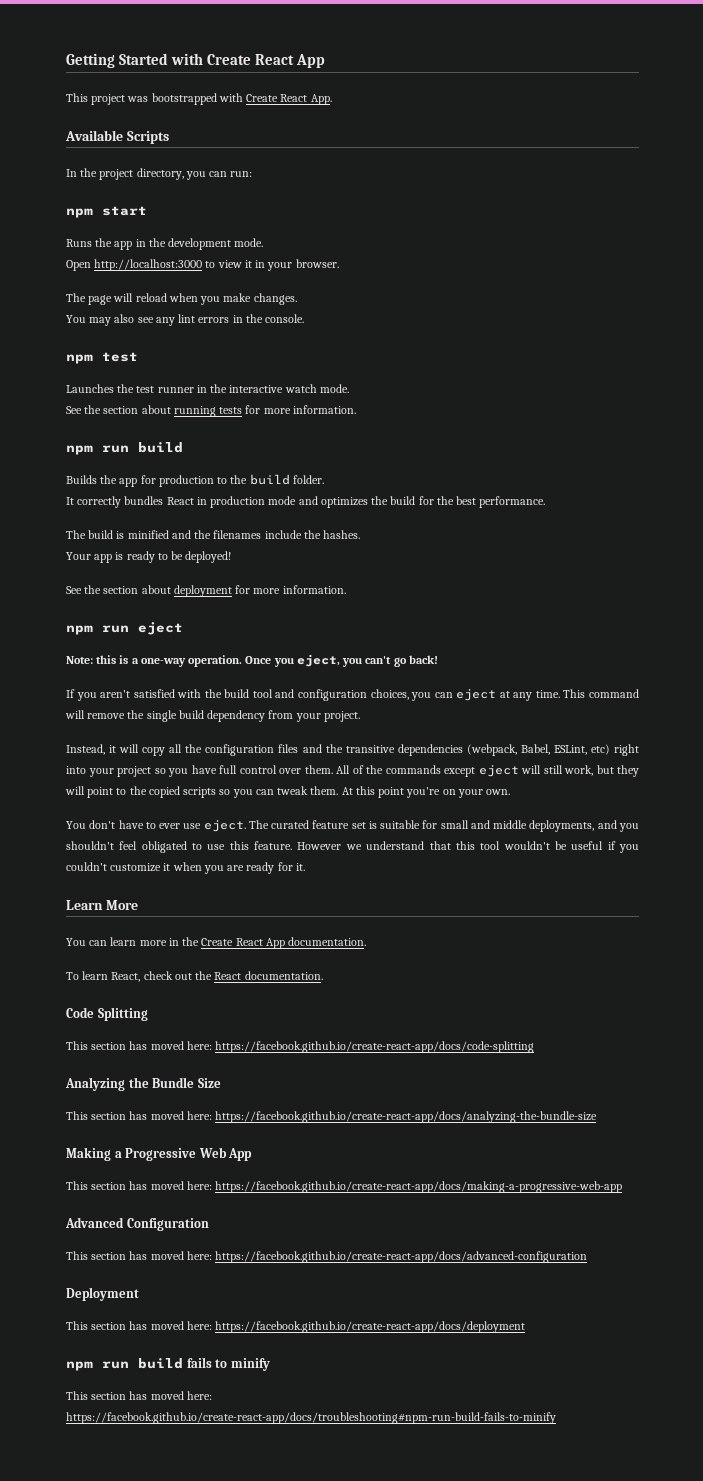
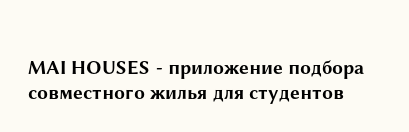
[66,53,326,68] [66,93,332,105] [65,130,169,144] [66,168,253,180] [66,206,147,218] [66,238,264,250] [66,259,339,271] [66,293,297,305] [66,314,305,326] [66,352,138,364] [66,384,349,393] [66,405,356,417] [66,442,183,455] [66,474,324,487] [66,496,546,508] [66,530,361,539] [66,551,232,563] [66,585,346,597] [66,622,183,635] [66,654,438,667] [66,689,639,701] [65,710,360,722] [66,744,639,756] [66,765,639,777] [65,786,511,798] [66,820,639,832] [66,841,640,853] [66,862,305,874] [66,900,138,910] [66,937,367,949] [66,971,323,982] [66,1007,148,1021] [66,1041,535,1053] [65,1077,221,1091] [66,1111,598,1123] [66,1147,253,1161] [66,1181,623,1193] [65,1217,209,1231] [66,1251,588,1263] [66,1287,139,1301] [66,1321,526,1333] [66,1357,270,1371] [66,1391,212,1400] [66,1412,556,1424] Getting Started with Create React App // This project was bootstrapped with Create React App. // Available Scripts // In the project directory, you can run: // npm start // Runs the app in the development mode. // Open http://localhost:3000 to view it in your browser. // The page will reload when you make changes. // You may also see any lint errors in the console. // npm test // Launches the test runner in the interactive watch mode. // See the section about running tests for more information. // npm run build // Builds the app for production to the build folder. // It correctly bundles React in production mode and optimizes the build for the best performance. // The build is minified and the filenames include the hashes. // Your app is ready to be deployed! // See the section about deployment for more information. // npm run eject // Note: this is a one-way operation. Once you eject, you can't go back! // If you aren't satisfied with the build tool and configuration choices, you can eject at any time. This command will remove the single build dependency from your project. // Instead, it will copy all the configuration files and the transitive dependencies (webpack, Babel, ESLint, etc) right into your project so you have full control over them. All of the commands except eject will still work, but they will point to the copied scripts so you can tweak them. At this point you're on your own. // You don't have to ever use eject. The curated feature set is suitable for small and middle deployments, and you shouldn't feel obligated to use this feature. However we understand that this tool wouldn't be useful if you couldn't customize it when you are ready for it. // Learn More // You can learn more in the Create React App documentation. // To learn React, check out the React documentation. // Code Splitting // This section has moved here: https://facebook.github.io/create-react-app/docs/code-splitting // Analyzing the Bundle Size // This section has moved here: https://facebook.github.io/create-react-app/docs/analyzing-the-bundle-size // Making a Progressive Web App // This section has moved here: https://facebook.github.io/create-react-app/docs/making-a-progressive-web-app // Advanced Configuration // This section has moved here: https://facebook.github.io/create-react-app/docs/advanced-configuration // Deployment // This section has moved here: https://facebook.github.io/create-react-app/docs/deployment // npm run build fails to minify // This section has moved here: https://facebook.github.io/create-react-app/docs/troubleshooting#npm-run-build-fails-to-minify -> [28,60,365,79] [28,89,344,104] MAI HOUSES - приложение подбора совместного жилья для студентов

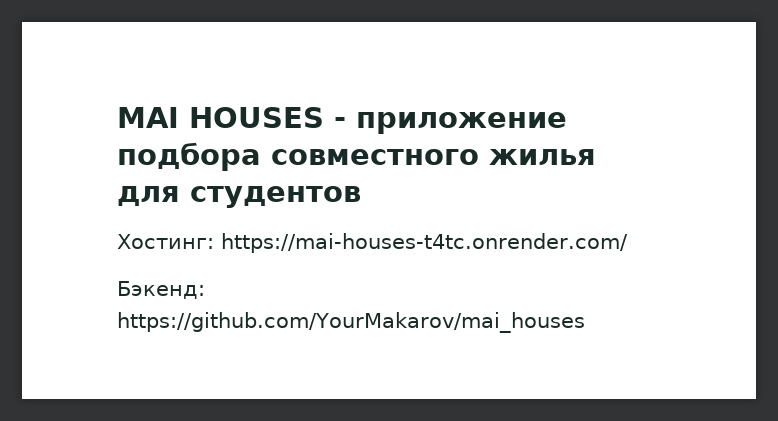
(344, 96) none -> [117,233,628,253] [117,281,205,299] [117,312,585,333] // Хостинг: https://mai-houses-t4tc.onrender.com/ // Бэкенд: https://github.com/YourMakarov/mai_houses

